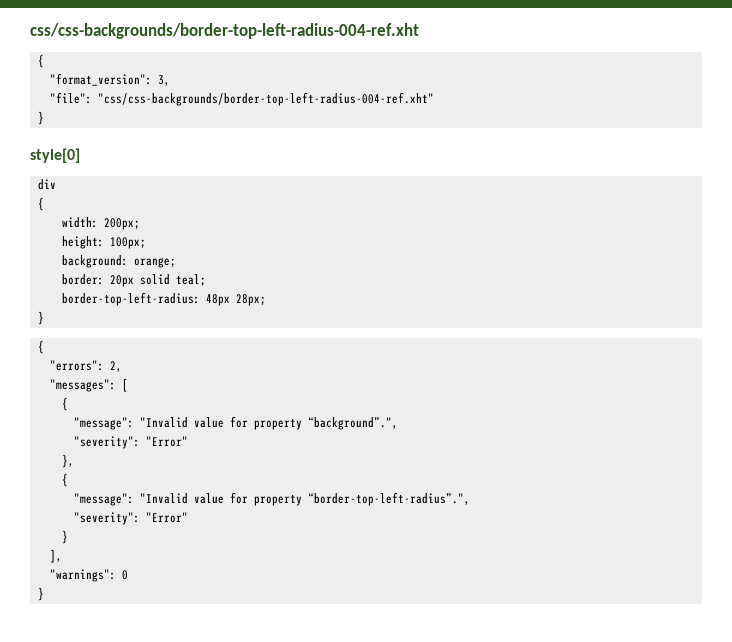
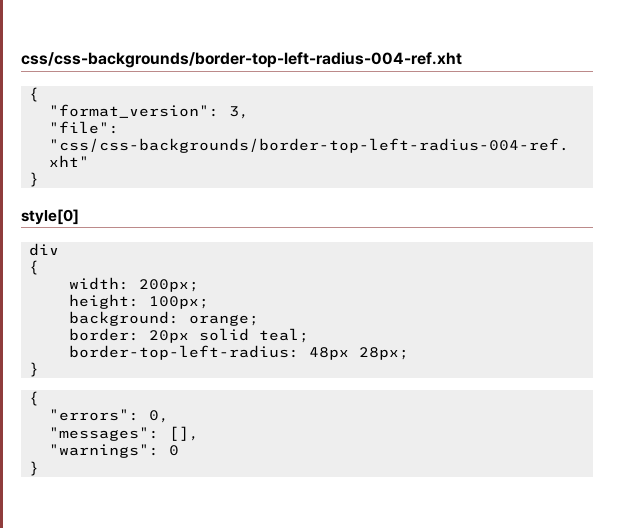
[109,361,122,372] 2, -> [149,410,170,423] 0,
[121,378,128,392] [61,397,68,411] [73,416,398,430] [73,436,188,449] [61,454,74,468] [61,473,68,487] [73,492,470,506] [73,512,188,525] [61,530,68,544] [49,549,62,563] [ // { // "message": "Invalid value for property “background”.", // "severity": "Error" // }, // { // "message": "Invalid value for property “border-top-left-radius”.", // "severity": "Error" // } // ], -> [169,426,200,441] [],

